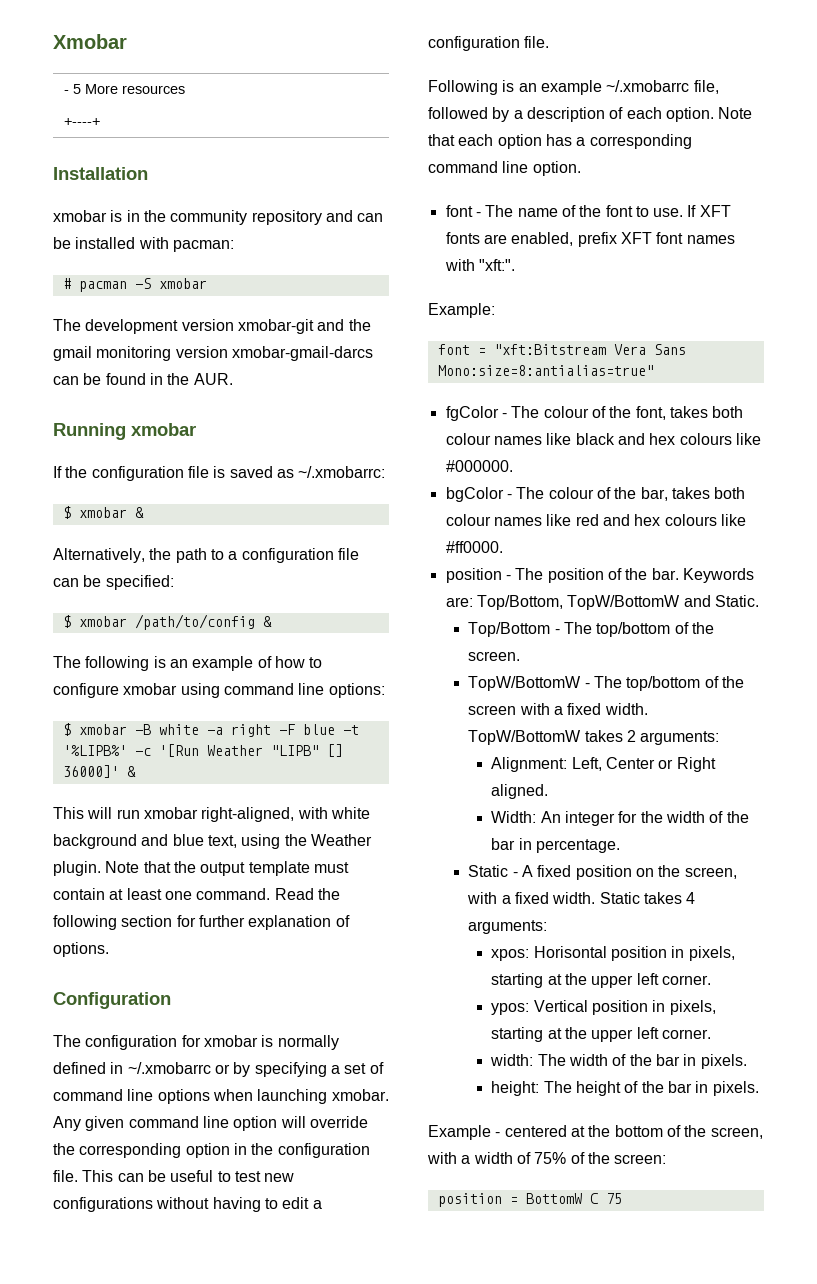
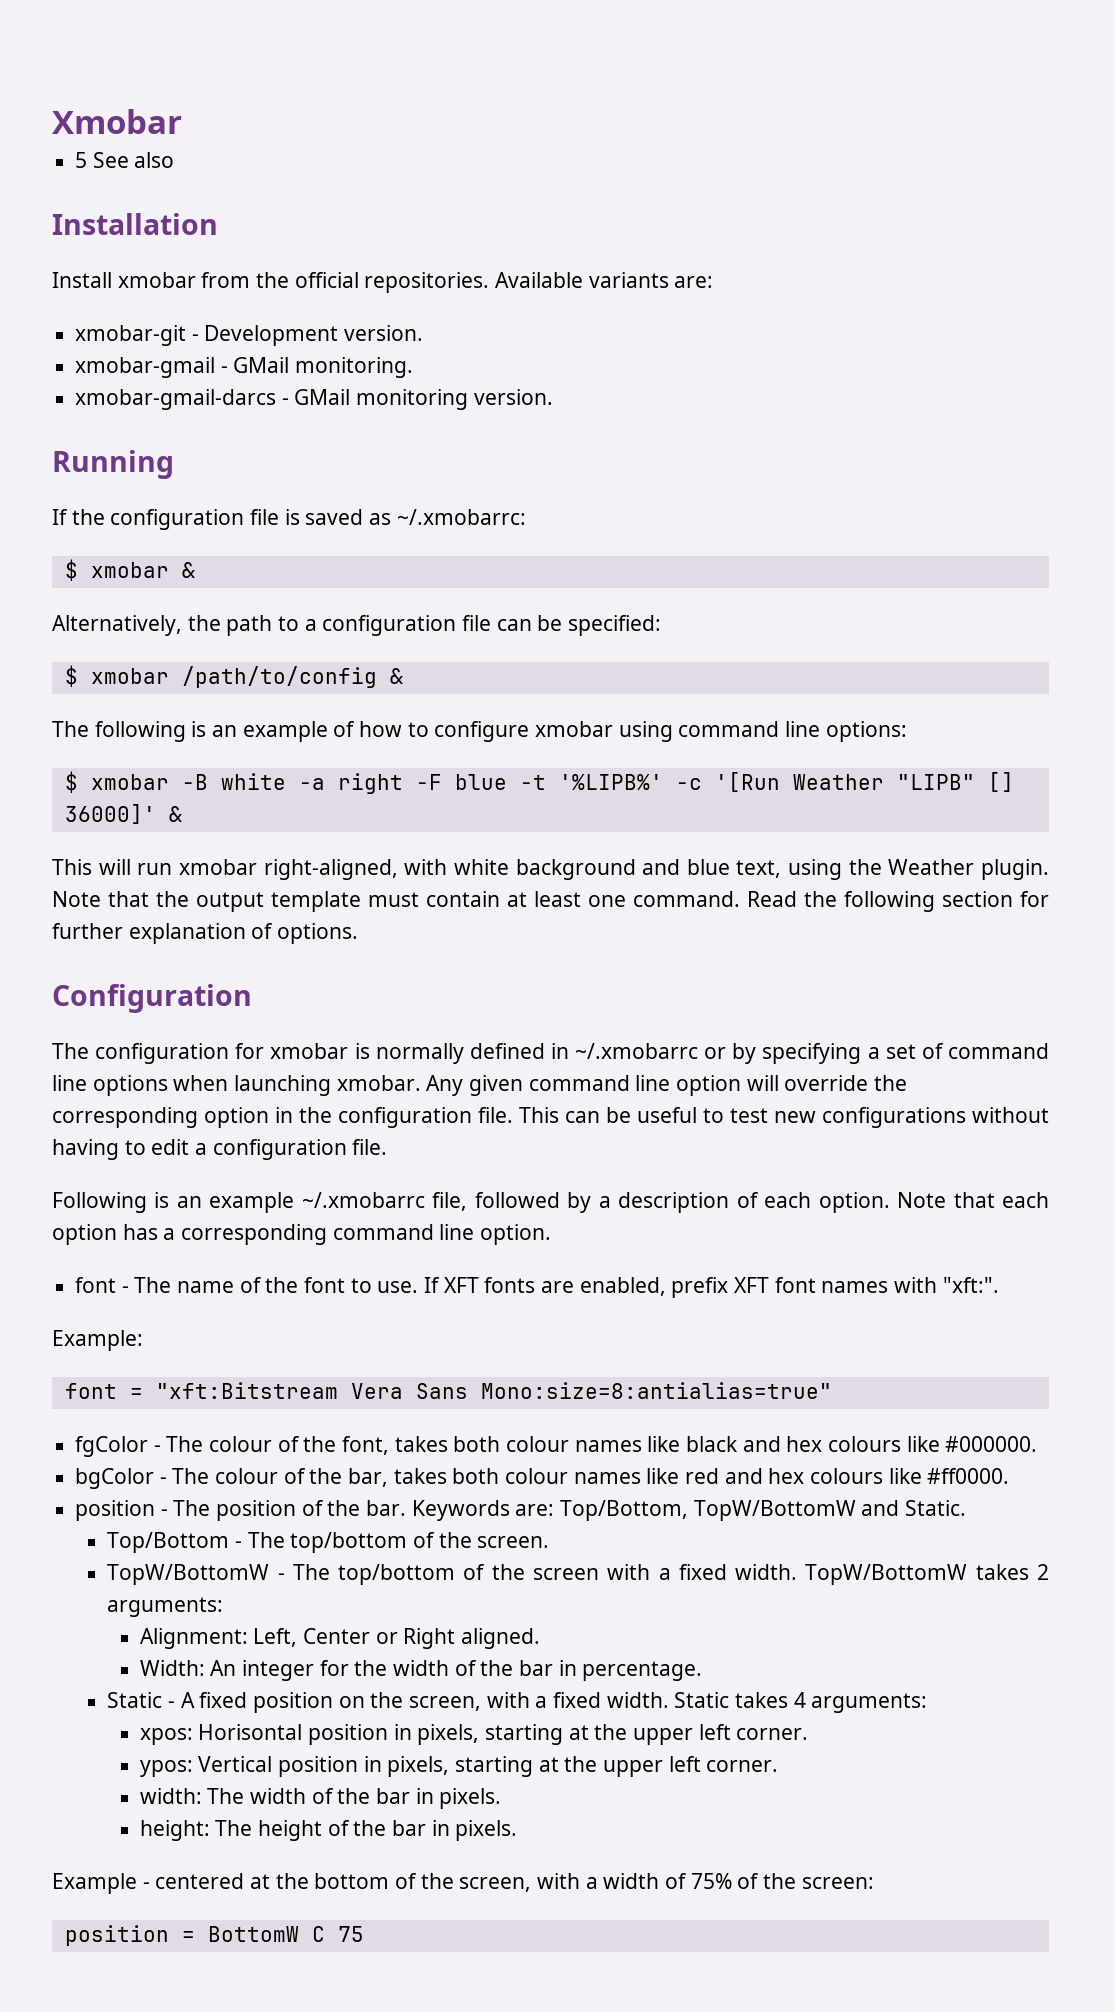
[64,84,186,94] [64,118,101,126] [53,167,148,180] [53,210,384,225] [53,237,234,252] [62,278,207,292] [53,319,371,334] [53,346,373,361] [53,373,233,385] // - 5 More resources // +----+ // Installation // xmobar is in the community repository and can be installed with pacman: // # pacman -S xmobar // The development version xmobar-git and the gmail monitoring version xmobar-gmail-darcs can be found in the AUR. -> [75,152,175,168] [52,213,218,235] [52,272,714,293] [75,325,424,346] [75,357,414,378] [75,389,553,410] // 5 See also // Installation // Install xmobar from the official repositories. Available variants are: // xmobar-git - Development version. // xmobar-gmail - GMail monitoring. // xmobar-gmail-darcs - GMail monitoring version.
[131,423,196,436] xmobar -> (174, 464) none

